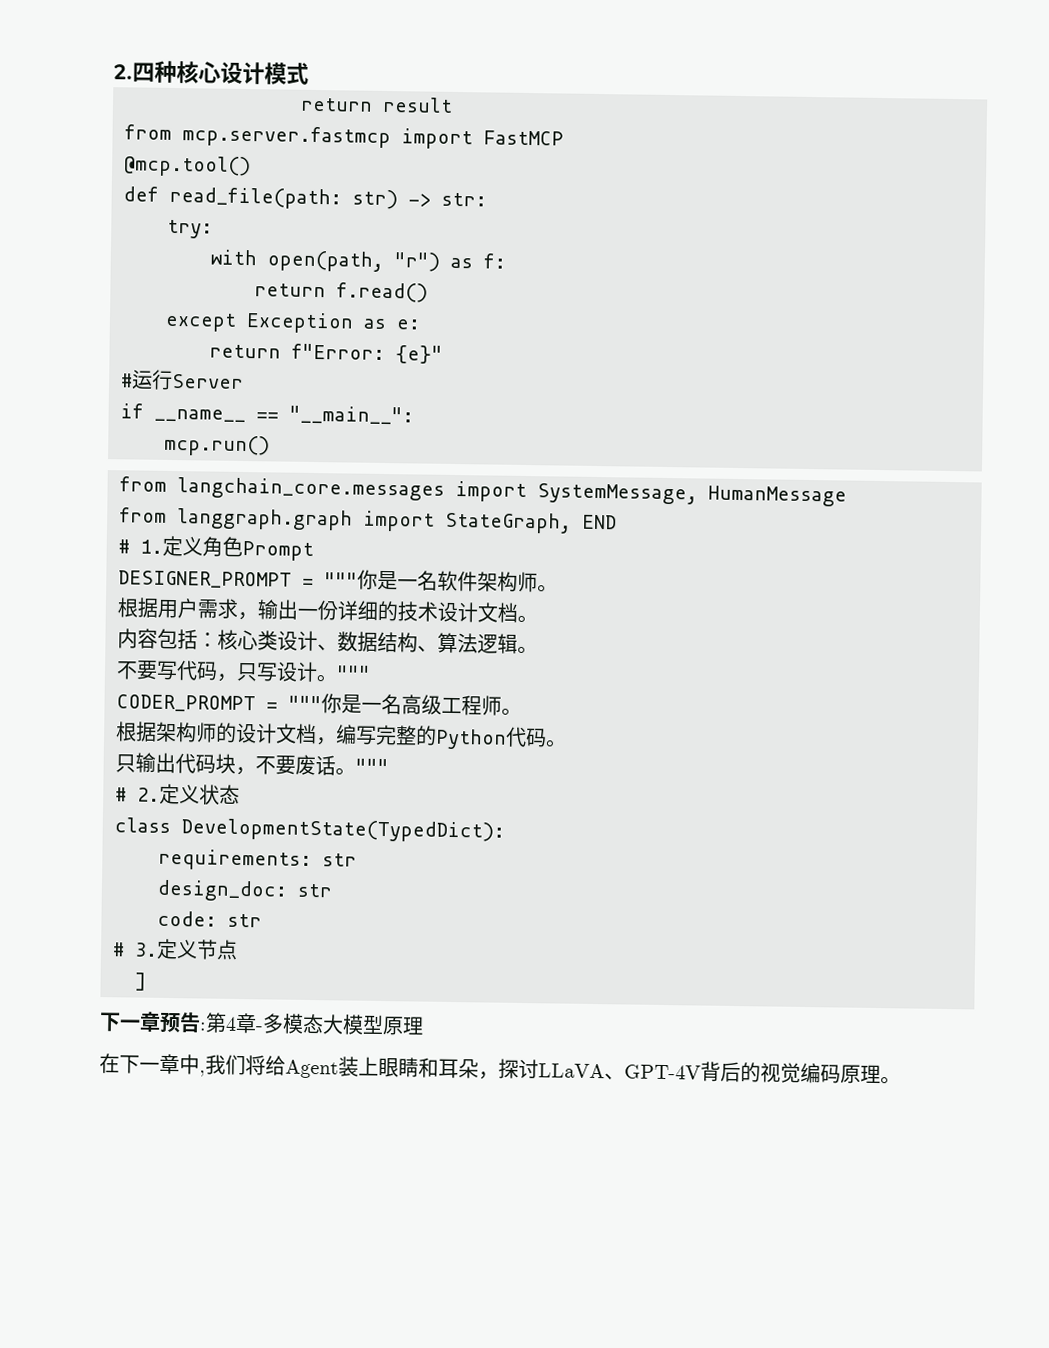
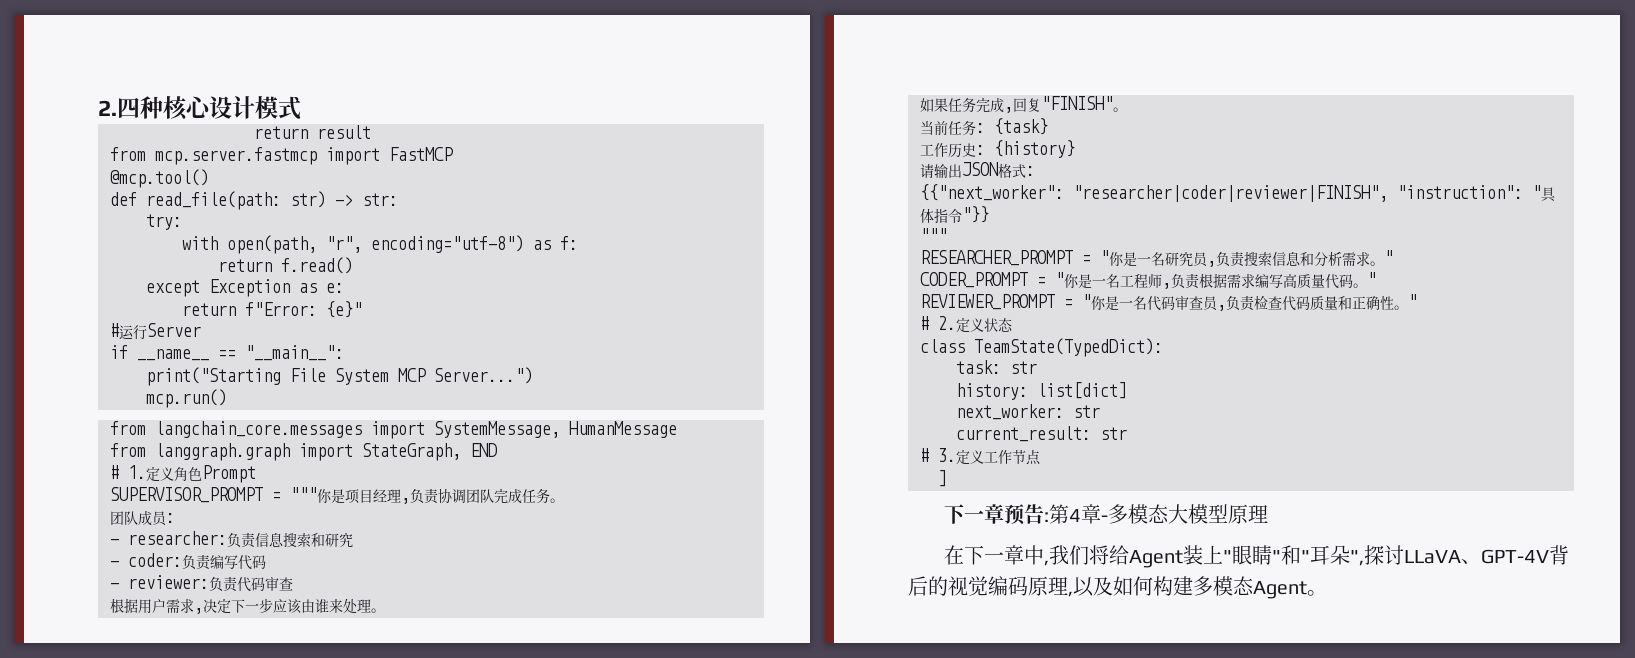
[394,252,440,272] "r") -> [326,235,524,253] "r", encoding="utf-8")
(414, 415) none -> [146,367,533,386] // print("Starting File System MCP Server...")
[118,569,558,593] [117,597,538,624] [117,628,538,655] [116,660,371,683] [116,693,522,716] [116,721,567,750] [115,752,389,776] DESIGNER_PROMPT = """你是一名软件架构师。 // 根据用户需求，输出一份详细的技术设计文档。 // 内容包括：核心类设计、数据结构、算法逻辑。 // 不要写代码，只写设计。""" // CODER_PROMPT = """你是一名高级工程师。 // 根据架构师的设计文档，编写完整的Python代码。 // 只输出代码块，不要废话。""" -> [110,487,564,504] [110,510,175,526] [110,531,353,548] [110,553,266,570] [110,575,293,592] [110,598,385,614] [920,96,1127,113] [920,118,1048,136] [920,140,1075,158] [920,162,1035,178] [920,184,1556,202] [920,206,989,223] [920,228,947,242] [920,250,1393,267] [920,272,1376,289] [920,294,1417,311] SUPERVISOR_PROMPT = """你是项目经理,负责协调团队完成任务。 // 团队成员: // - researcher:负责信息搜索和研究 // - coder:负责编写代码 // - reviewer:负责代码审查 // 根据用户需求,决定下一步应该由谁来处理。 // 如果任务完成,回复"FINISH"。 // 当前任务: {task} // 工作历史: {history} // 请输出JSON格式: // {{"next_worker": "researcher|coder|reviewer|FINISH", "instruction": "具体指令"}} // """ // RESEARCHER_PROMPT = "你是一名研究员,负责搜索信息和分析需求。" // CODER_PROMPT = "你是一名工程师,负责根据需求编写高质量代码。" // REVIEWER_PROMPT = "你是一名代码审查员,负责检查代码质量和正确性。"
[181,818,505,843] [158,848,357,872] [157,879,333,902] [157,910,217,927] DevelopmentState(TypedDict): // requirements: str // design_doc: str // code: -> [974,338,1163,357] [956,360,1037,374] [956,382,1127,400] [956,404,1100,420] [956,426,1091,442] TeamState(TypedDict): // task: str // history: list[dict] // next_worker: str // current_result:
(198, 949) none -> [984,450,1012,464] 工作
[378,1057,499,1080] 眼睛和耳朵， -> [1223,545,1365,566] "眼睛"和"耳朵",
(881, 1074) none -> [1068,576,1307,599] ,以及如何构建多模态Agent

